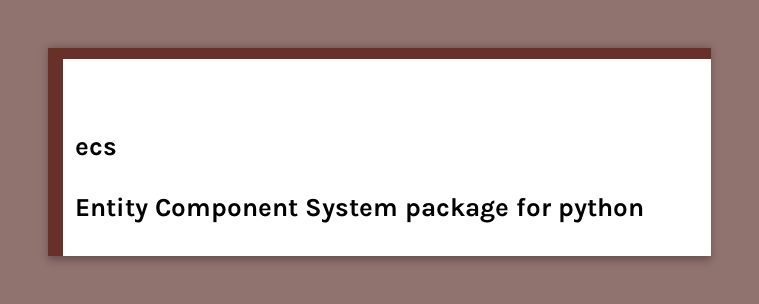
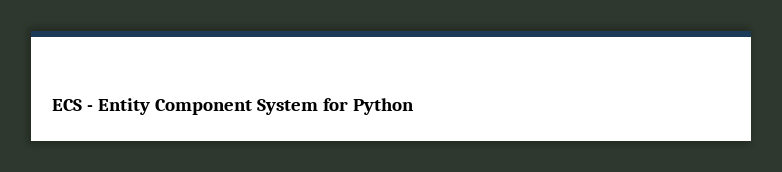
[75,142,117,156] ecs // -> [52,99,93,111] ECS -
[405,197,645,223] package for python -> [322,98,414,115] for Python

